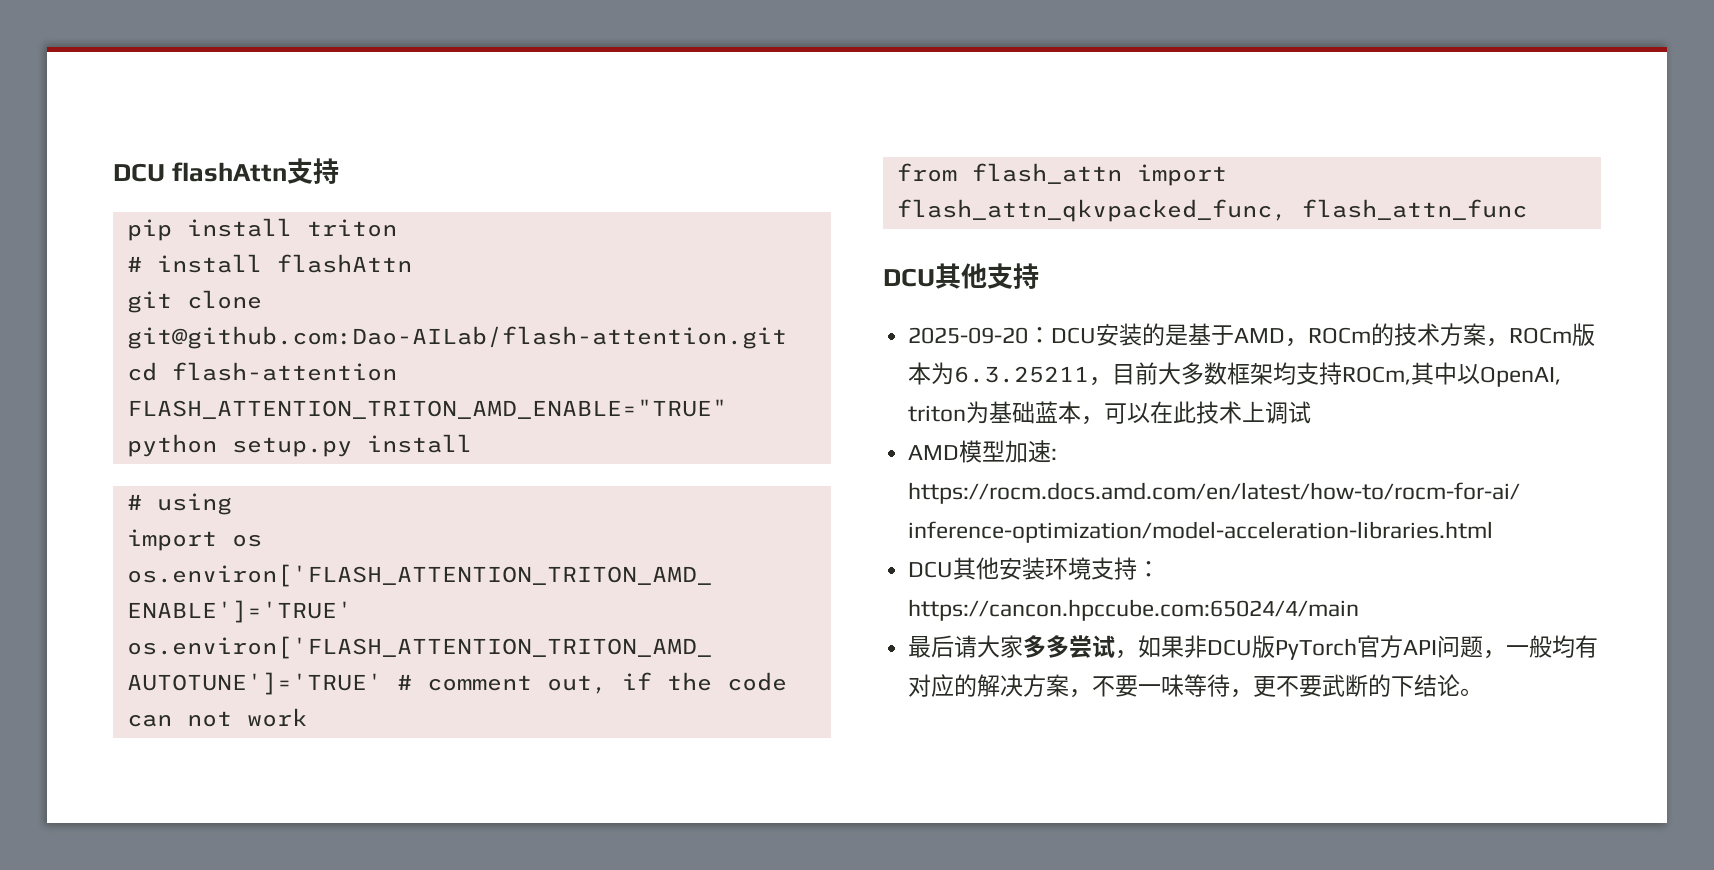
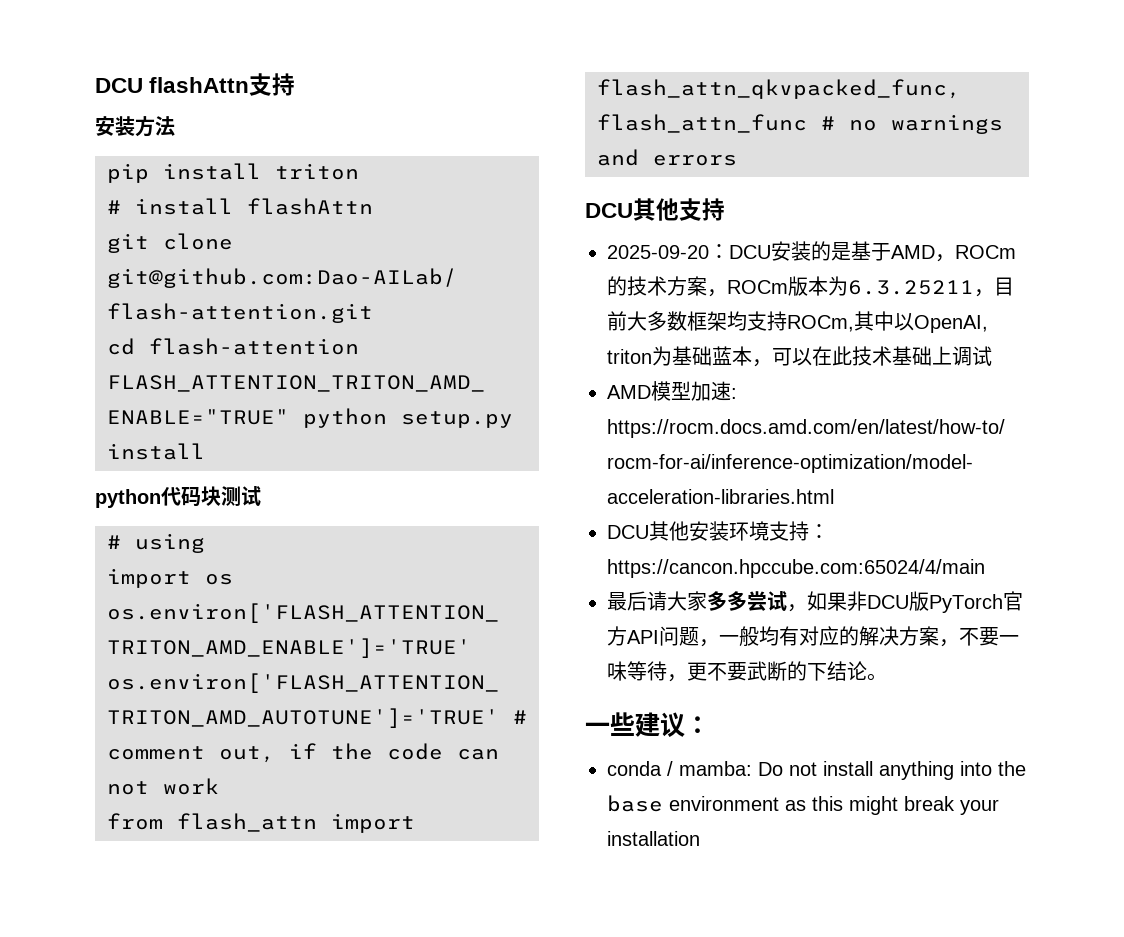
(340, 171) none -> [95,116,175,137] // 安装方法
(472, 443) none -> [95,486,261,508] // python代码块测试
(1527, 209) none -> [821,114,1003,134] [597,149,737,166] # no warnings and errors
(1243, 412) none -> [892,346,932,366] 基础
(1484, 692) none -> [585,712,710,738] [607,761,1026,780] [607,795,999,815] [607,831,700,846] // 一些建议： // conda / mamba: Do not install anything into the base environment as this might break your installation

